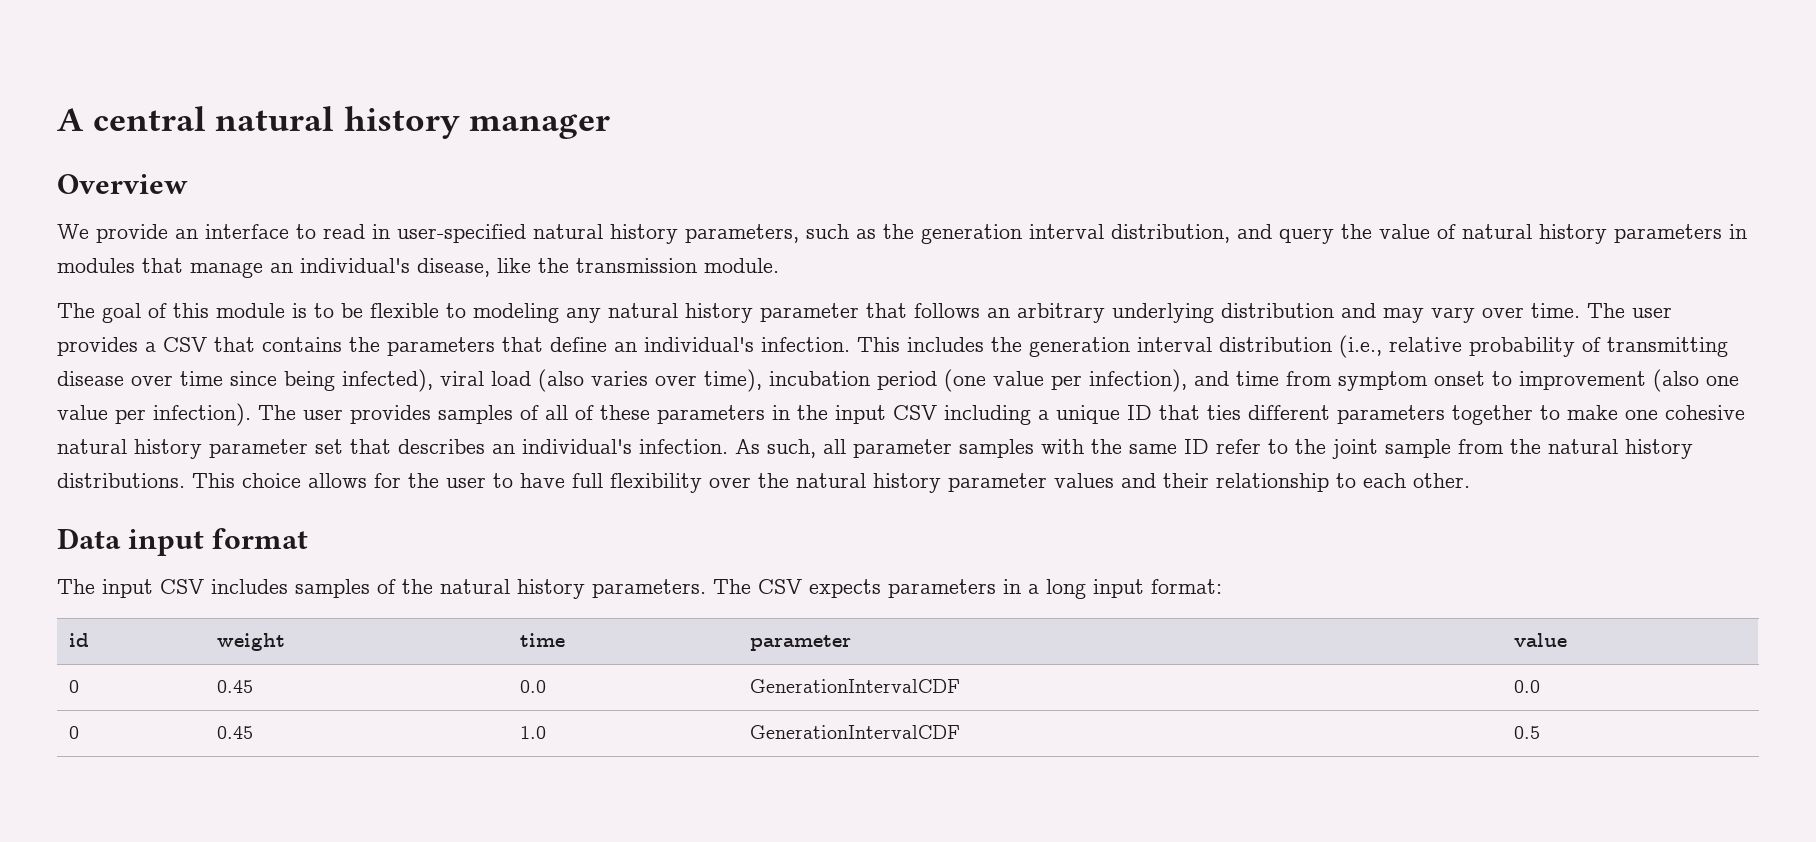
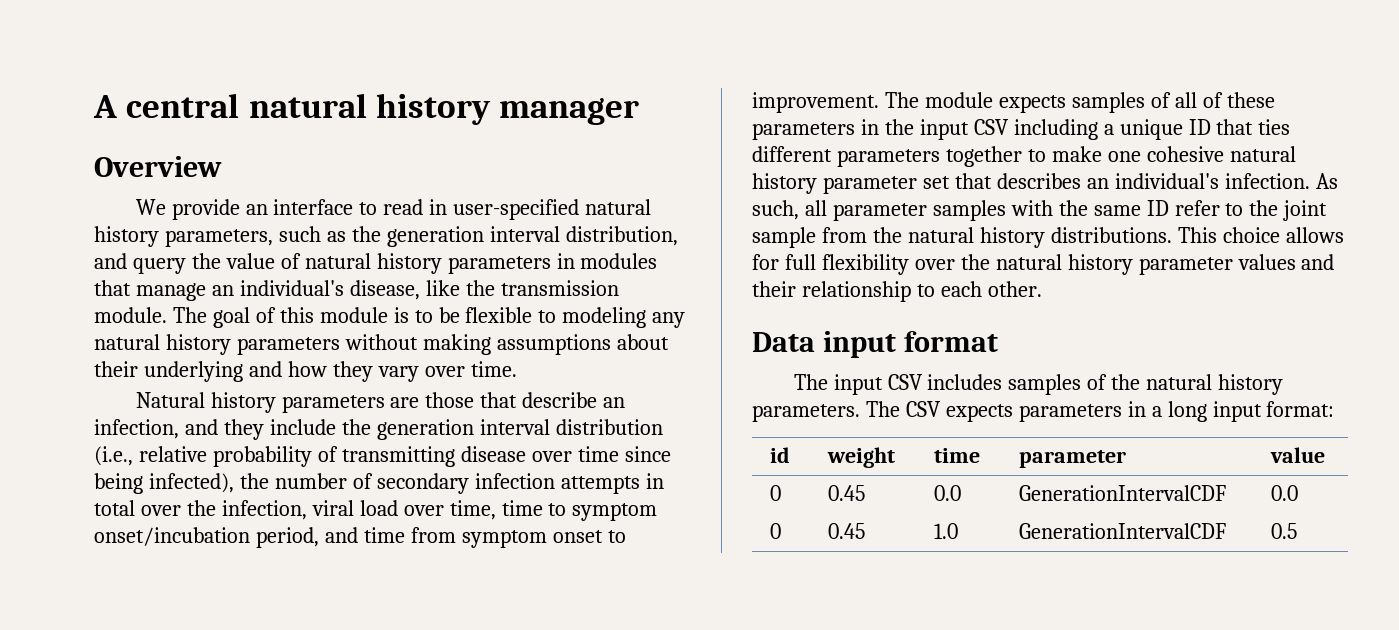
(779, 265) // -> (167, 315) none
[760,303,1672,323] [57,337,984,356] parameter that follows an arbitrary underlying distribution and may vary over time. The user provides a CSV that contains the parameters that define an individual's infection. This includes -> [236,334,669,355] [94,361,517,382] [135,392,626,413] [94,419,336,440] parameters without making assumptions about their underlying and how they vary over time. // Natural history parameters are those that describe an infection, and they include
[440,369,1187,392] viral load (also varies over time), incubation period (one value per infection), -> [239,473,664,494] [94,500,658,521] [94,527,319,548] the number of secondary infection attempts in total over the infection, viral load over time, time to symptom onset/incubation period,
[1519,369,1739,392] [57,403,431,426] improvement (also one value per infection). The user provides -> [752,92,1066,113] improvement. The module expects
[408,473,565,488] the user to have -> (779, 262) none

